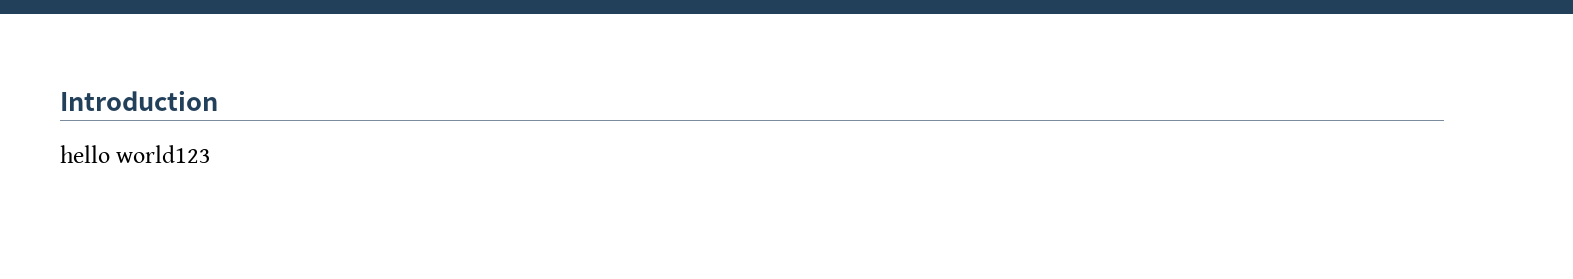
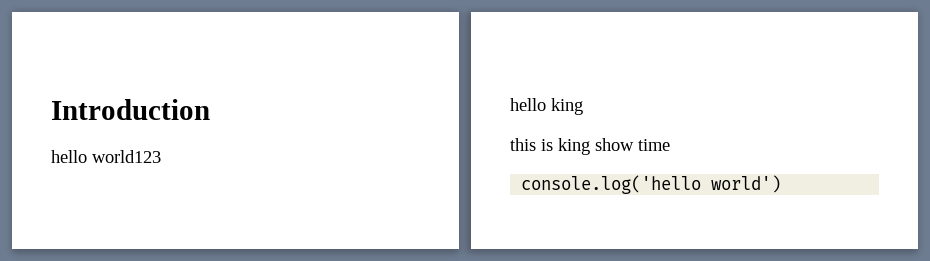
(212, 154) none -> [510,98,583,115] [510,138,670,155] [521,175,782,194] // hello king // this is king show time // console.log('hello world')

